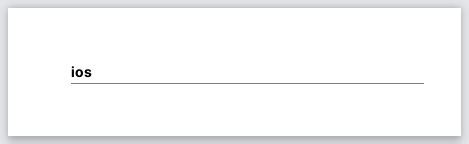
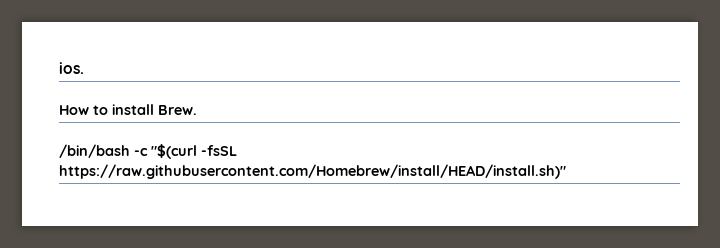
[71,66,92,78] ios -> [59,62,84,74] [59,104,197,115] [59,144,237,159] [59,164,566,179] ios. // How to install Brew. // /bin/bash -c "$(curl -fsSL https://raw.githubusercontent.com/Homebrew/install/HEAD/install.sh)"

